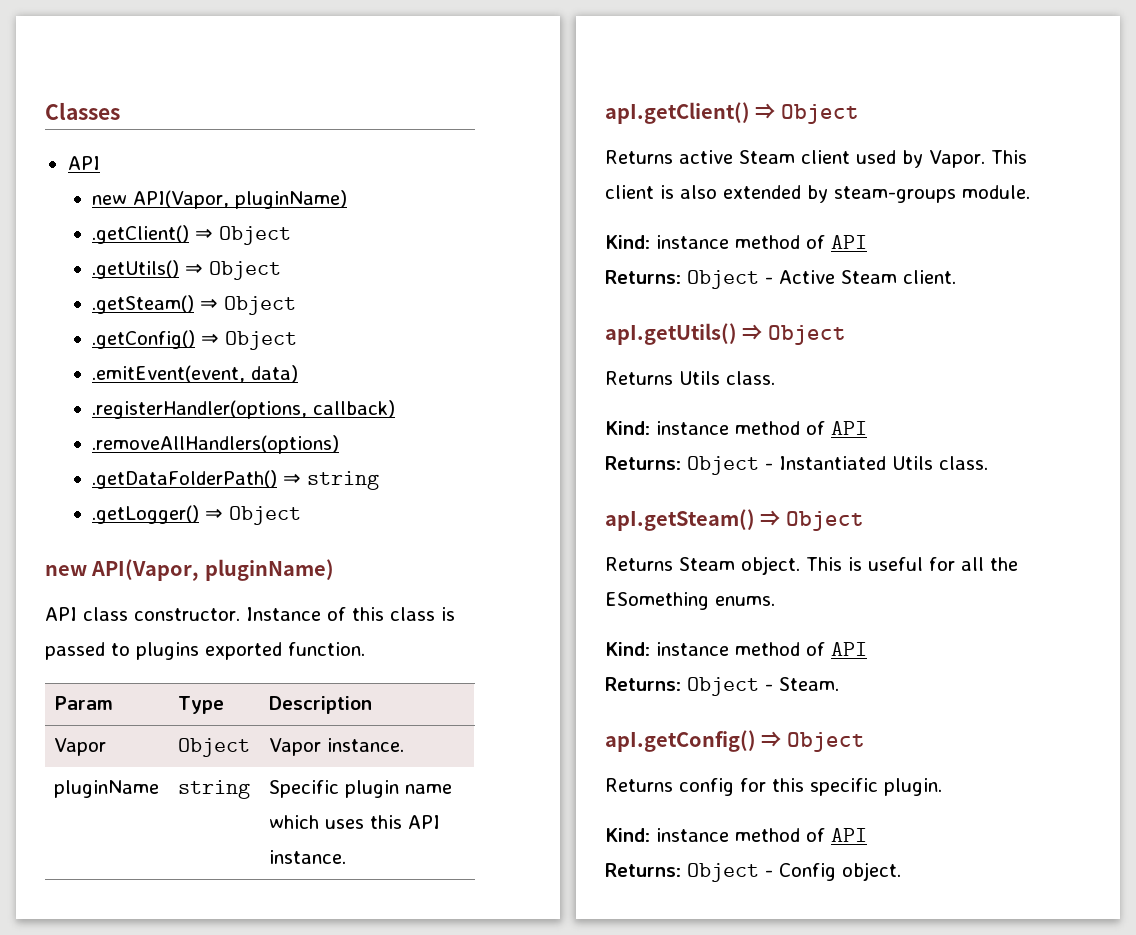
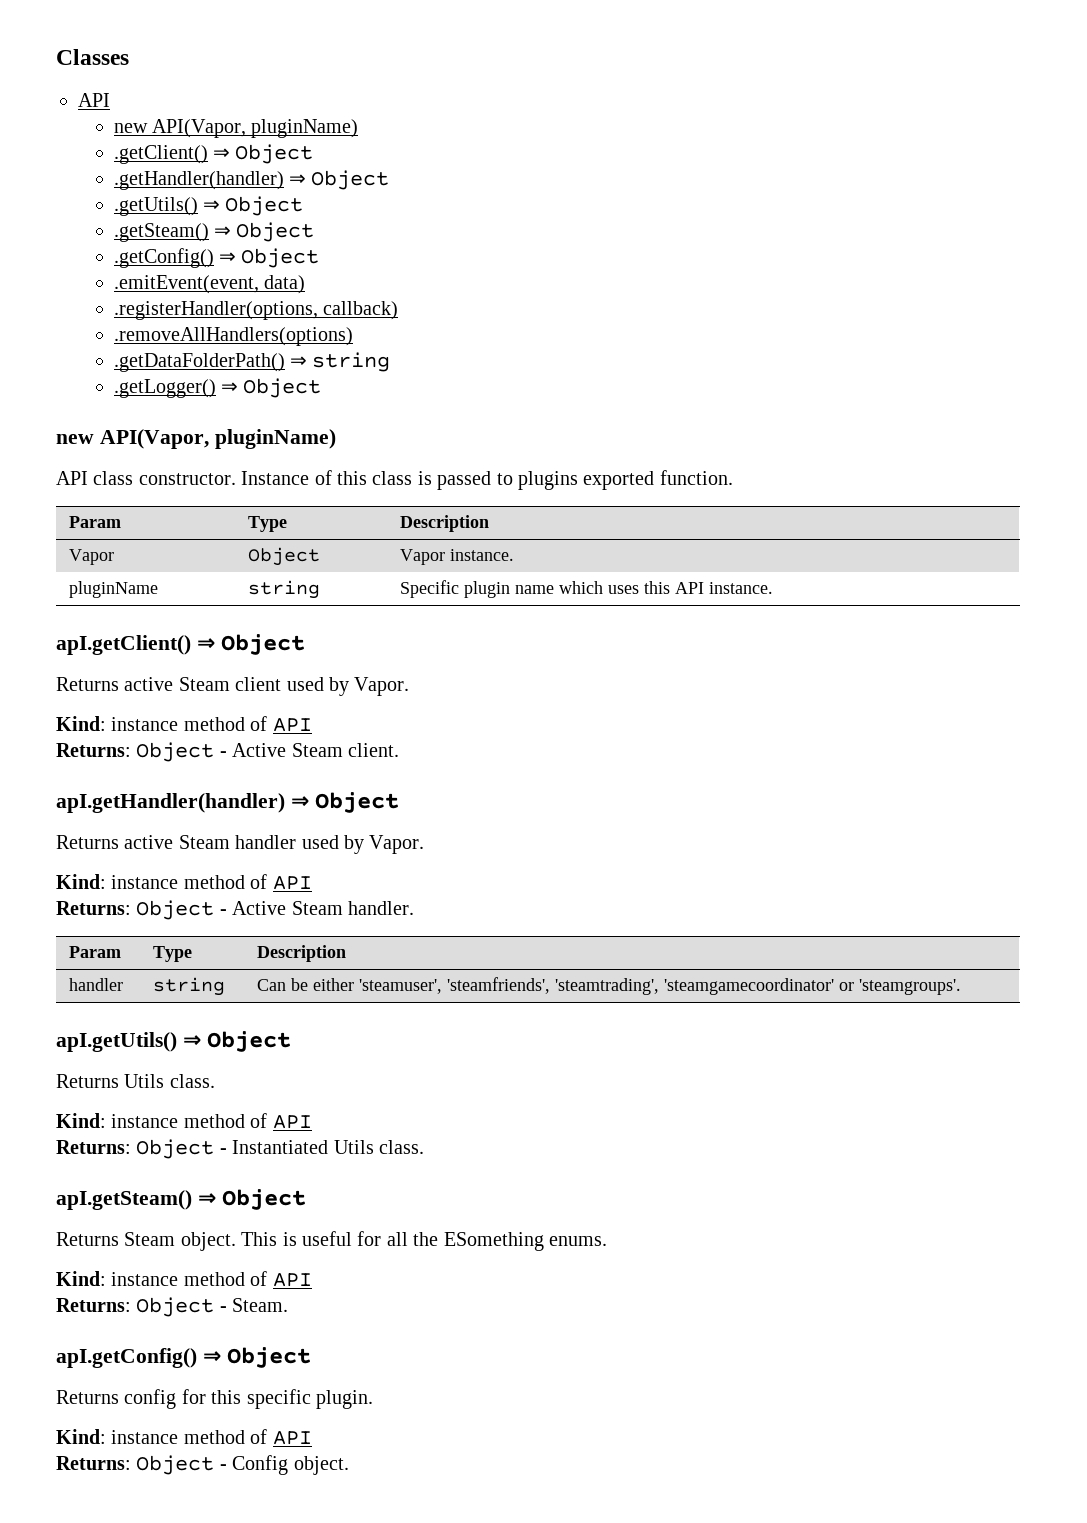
(292, 235) none -> [113,170,390,190] // .getHandler(handler) ⇒ Object
[990,150,1027,164] [605,185,1030,203] This client is also extended by steam-groups module. -> (410, 686) none
(956, 277) none -> [56,792,399,813] [56,835,425,854] [56,874,312,890] [56,900,414,920] [69,946,122,958] [153,946,193,962] [257,945,347,962] [69,978,124,991] [153,977,226,996] [257,977,962,995] // apI.getHandler(handler) ⇒ Object // Returns active Steam handler used by Vapor. // Kind: instance method of API // Returns: Object - Active Steam handler. // Param | Type | Description // handler | string | Can be either 'steamuser', 'steamfriends', 'steamtrading', 'steamgamecoordinator' or 'steamgroups'.

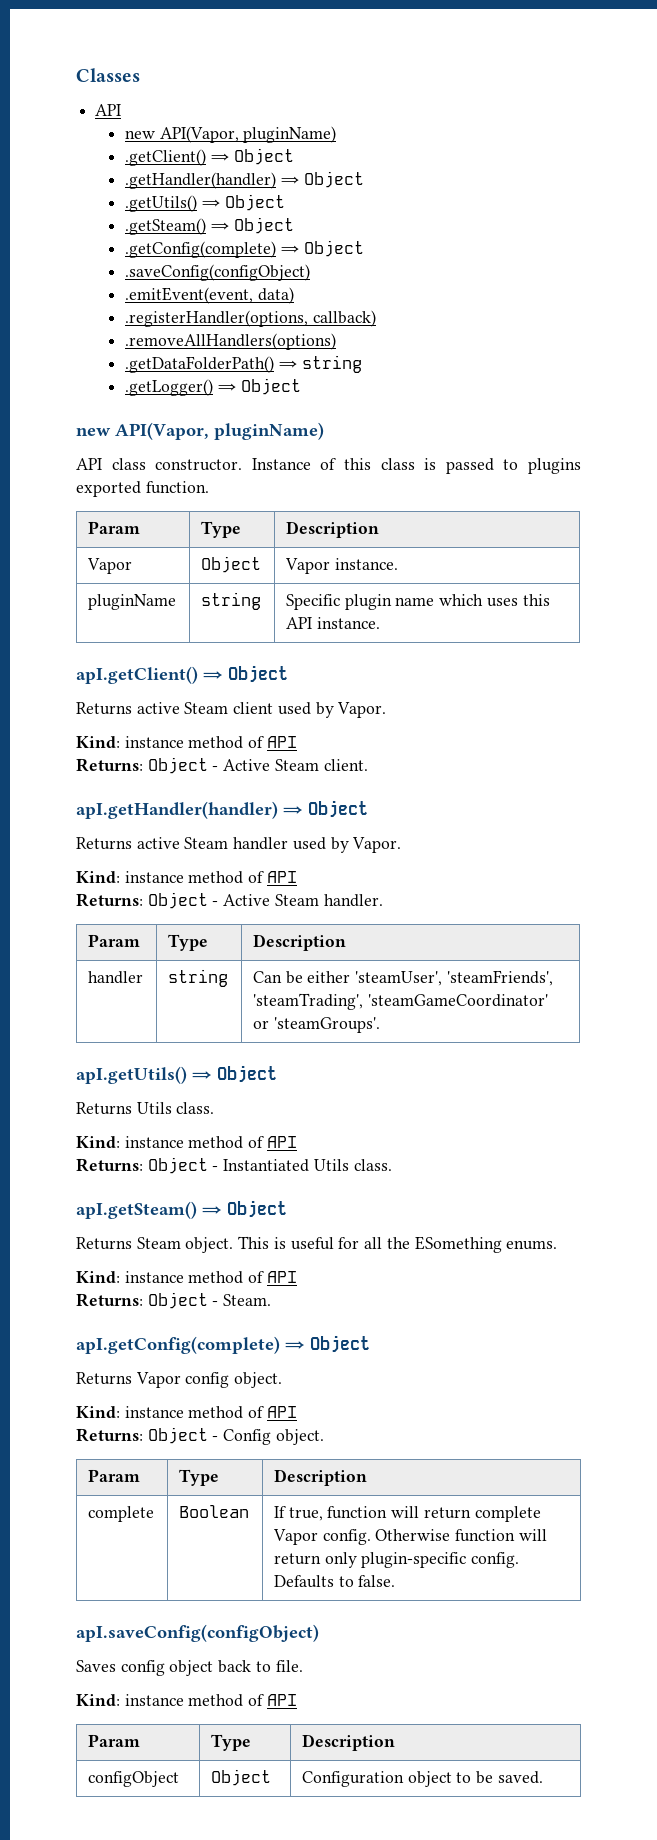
[113,248,320,268] .getConfig() ⇒ Object -> [124,240,365,258] [124,264,310,281] .getConfig(complete) ⇒ Object // .saveConfig(configObject)
[359,977,962,995] 'steamuser', 'steamfriends', 'steamtrading', 'steamgamecoordinator' or 'steamgroups'. -> [355,970,553,986] [253,993,548,1010] [253,1017,380,1033] 'steamUser', 'steamFriends', 'steamTrading', 'steamGameCoordinator' or 'steamGroups'.
[56,1347,311,1368] [56,1389,373,1409] apI.getConfig() ⇒ Object // Returns config for this specific plugin. -> [76,1335,370,1354] [76,1372,283,1388] apI.getConfig(complete) ⇒ Object // Returns Vapor config object.
(349, 1465) none -> [88,1469,141,1482] [179,1469,220,1486] [274,1469,368,1486] [88,1506,155,1522] [179,1505,250,1518] [274,1506,541,1522] [273,1529,547,1545] [274,1552,520,1568] [274,1575,396,1588] [76,1624,319,1642] [76,1660,303,1676] [76,1694,297,1707] [88,1734,141,1747] [211,1734,252,1751] [302,1734,396,1751] [88,1771,180,1787] [211,1769,272,1786] [302,1771,543,1787] // Param | Type | Description // complete | Boolean | If true, function will return complete Vapor config. Otherwise function will return only plugin-specific config. Defaults to false. // apI.saveConfig(configObject) // Saves config object back to file. // Kind: instance method of API // Param | Type | Description // configObject | Object | Configuration object to be saved.

